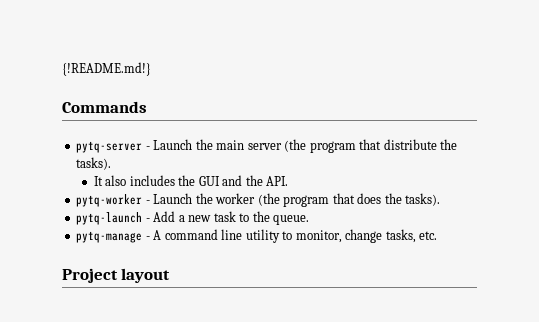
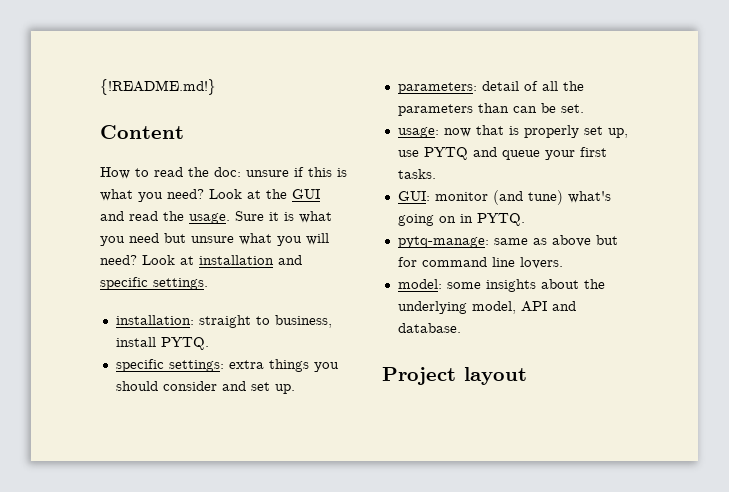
[62,101,147,113] [76,139,458,153] [76,157,112,170] [93,175,289,186] [76,193,441,207] [76,211,310,225] [76,229,438,243] Commands // pytq-server - Launch the main server (the program that distribute the tasks). // It also includes the GUI and the API. // pytq-worker - Launch the worker (the program that does the tasks). // pytq-launch - Add a new task to the queue. // pytq-manage - A command line utility to monitor, change tasks, etc. -> [100,125,184,139] [100,167,347,179] [100,189,320,202] [100,211,332,224] [100,233,329,246] [100,255,302,265] [100,277,208,290] [115,315,332,328] [115,337,209,350] [115,359,339,372] [115,381,295,394] [397,81,584,94] [397,103,584,116] [397,125,628,138] [397,147,607,160] [397,169,436,179] [397,190,611,205] [397,213,525,226] [397,235,618,248] [397,257,563,269] [397,279,605,292] [397,301,576,314] [397,323,461,333] Content // How to read the doc: unsure if this is what you need? Look at the GUI and read the usage. Sure it is what you need but unsure what you will need? Look at installation and specific settings. // installation: straight to business, install PYTQ. // specific settings: extra things you should consider and set up. // parameters: detail of all the parameters than can be set. // usage: now that is properly set up, use PYTQ and queue your first tasks. // GUI: monitor (and tune) what's going on in PYTQ. // pytq-manage: same as above but for command line lovers. // model: some insights about the underlying model, API and database.

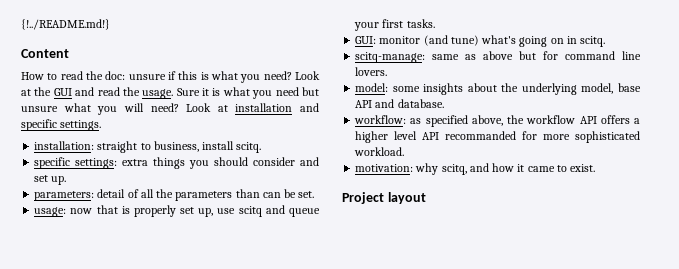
[100,79,216,95] {!README.md!} -> [21,19,110,30] {!../README.md!}
[160,337,209,350] PYTQ. -> [236,142,262,153] scitq.
[423,147,468,160] PYTQ -> [238,206,262,217] scitq
[476,213,525,226] [397,236,489,248] PYTQ. // pytq-manage: -> [580,36,606,47] [355,52,426,63] scitq. // scitq-manage:
(516, 307) none -> [618,83,641,92] base
(461, 328) none -> [354,115,640,127] [355,131,640,143] [354,147,405,156] [355,163,596,175] // workflow: as specified above, the workflow API offers a higher level API recommanded for more sophisticated workload. // motivation: why scitq, and how it came to exist.

